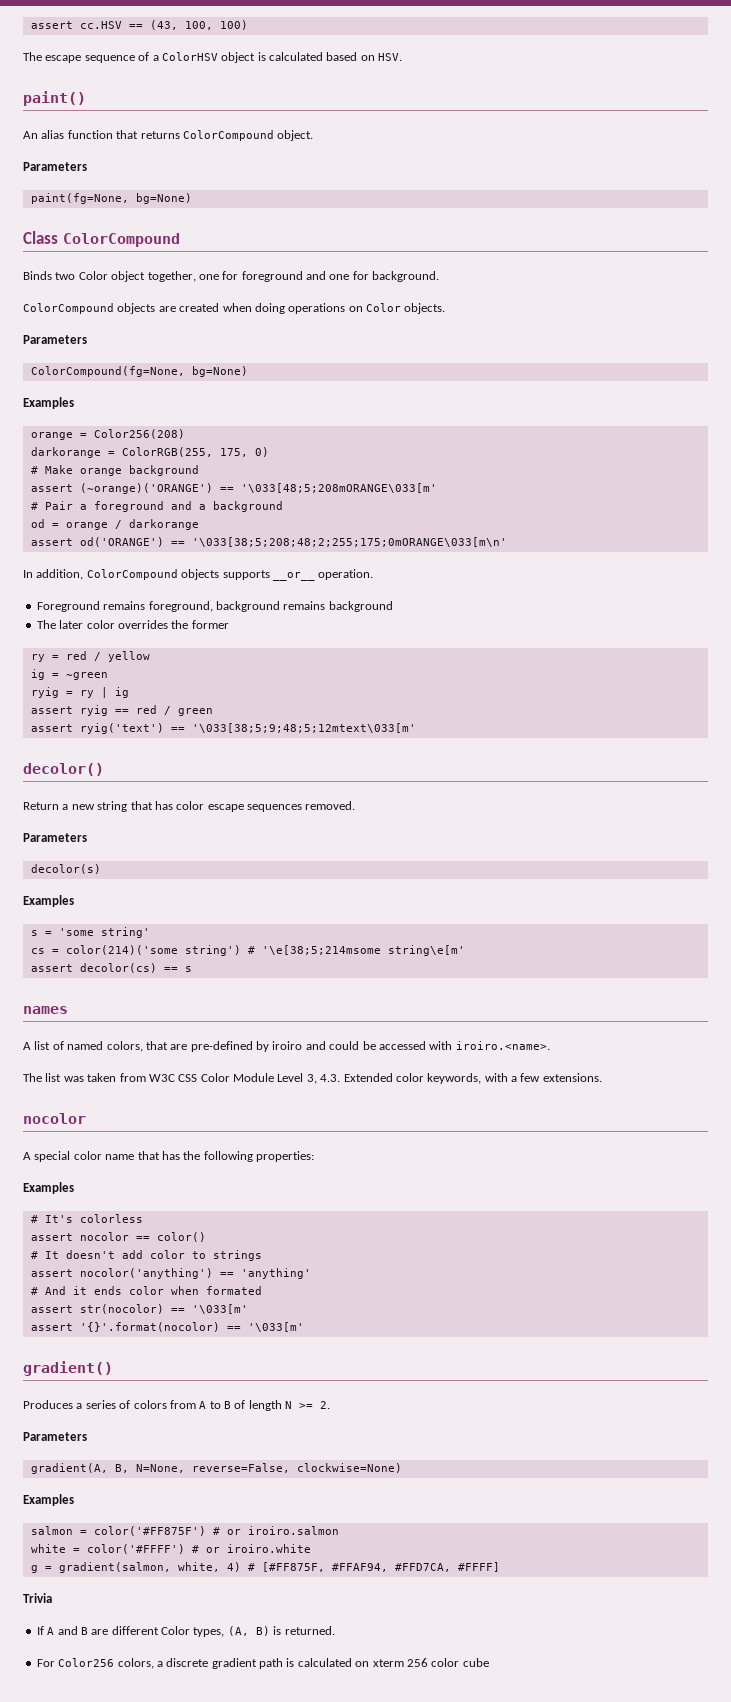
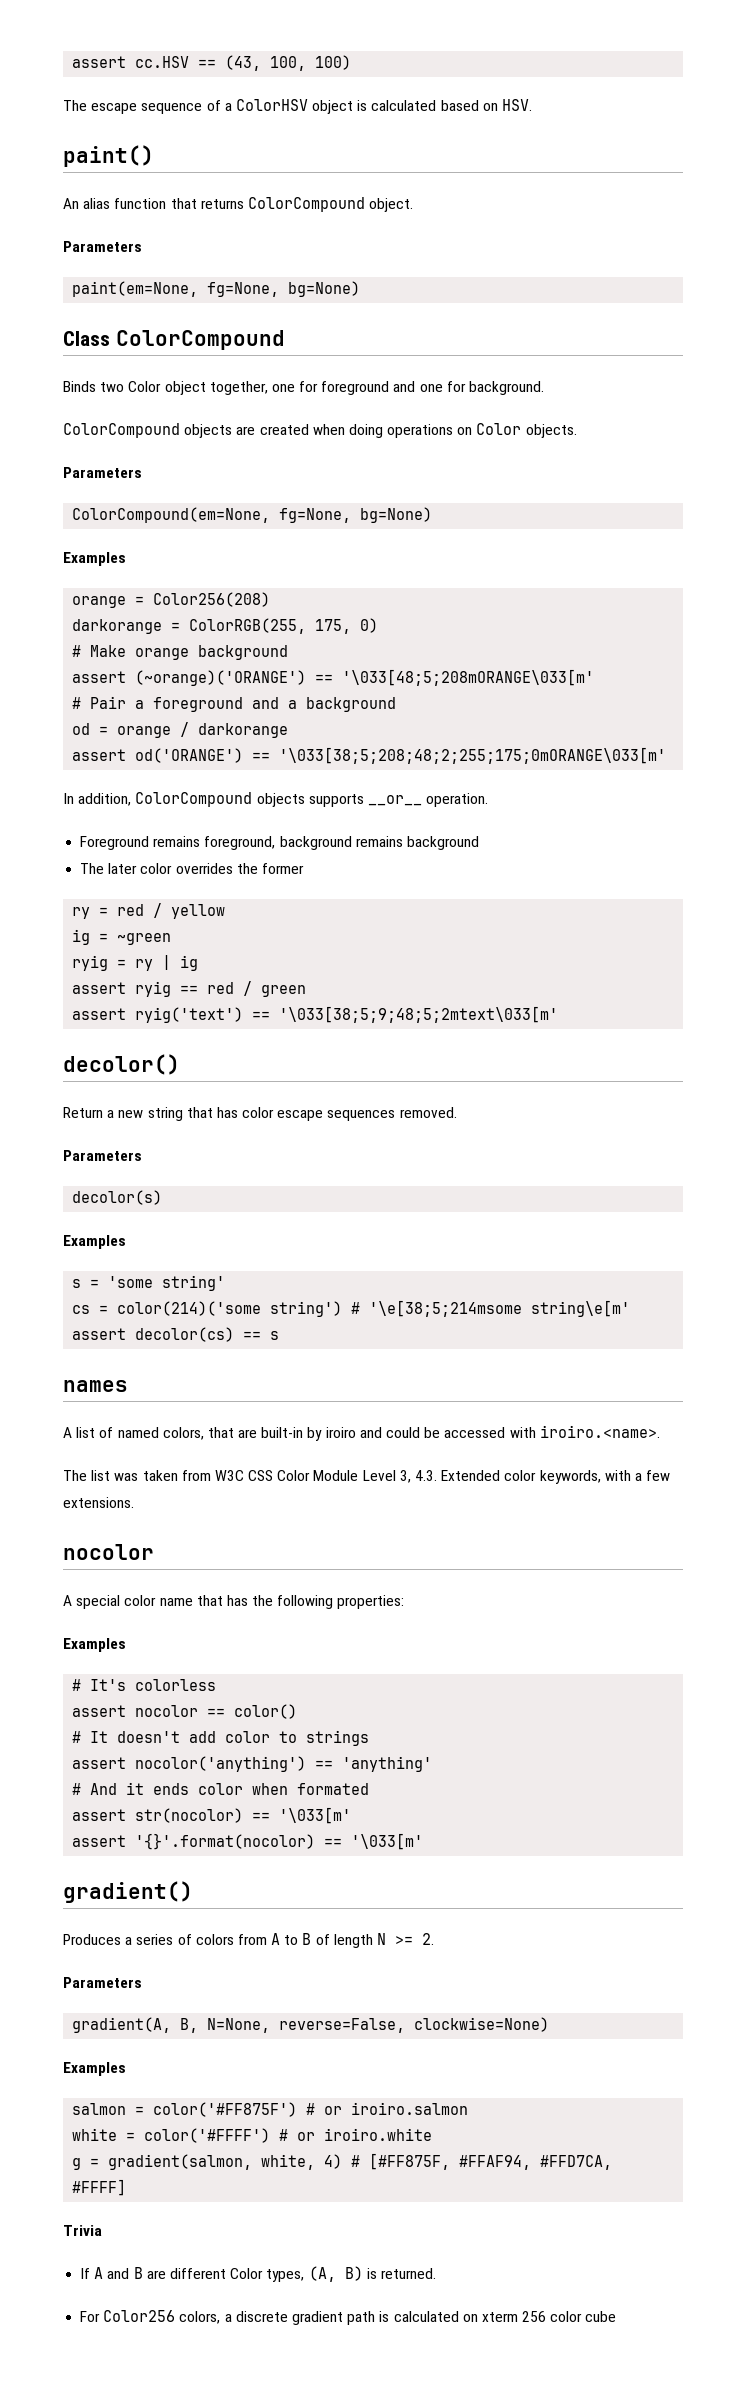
[30,193,129,204] paint(fg=None, -> [72,281,280,297] paint(em=None, fg=None,
[30,366,185,377] ColorCompound(fg=None, -> [72,507,352,523] ColorCompound(em=None, fg=None,
[191,537,507,547] '\033[38;5;208;48;2;255;175;0mORANGE\033[m\n' -> [279,747,667,764] '\033[38;5;208;48;2;255;175;0mORANGE\033[m'
[191,723,416,733] '\033[38;5;9;48;5;12mtext\033[m' -> [279,1006,559,1023] '\033[38;5;9;48;5;2mtext\033[m'
[190,1041,253,1052] pre-defined -> [261,1427,304,1438] built-in

